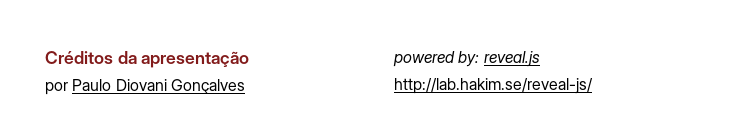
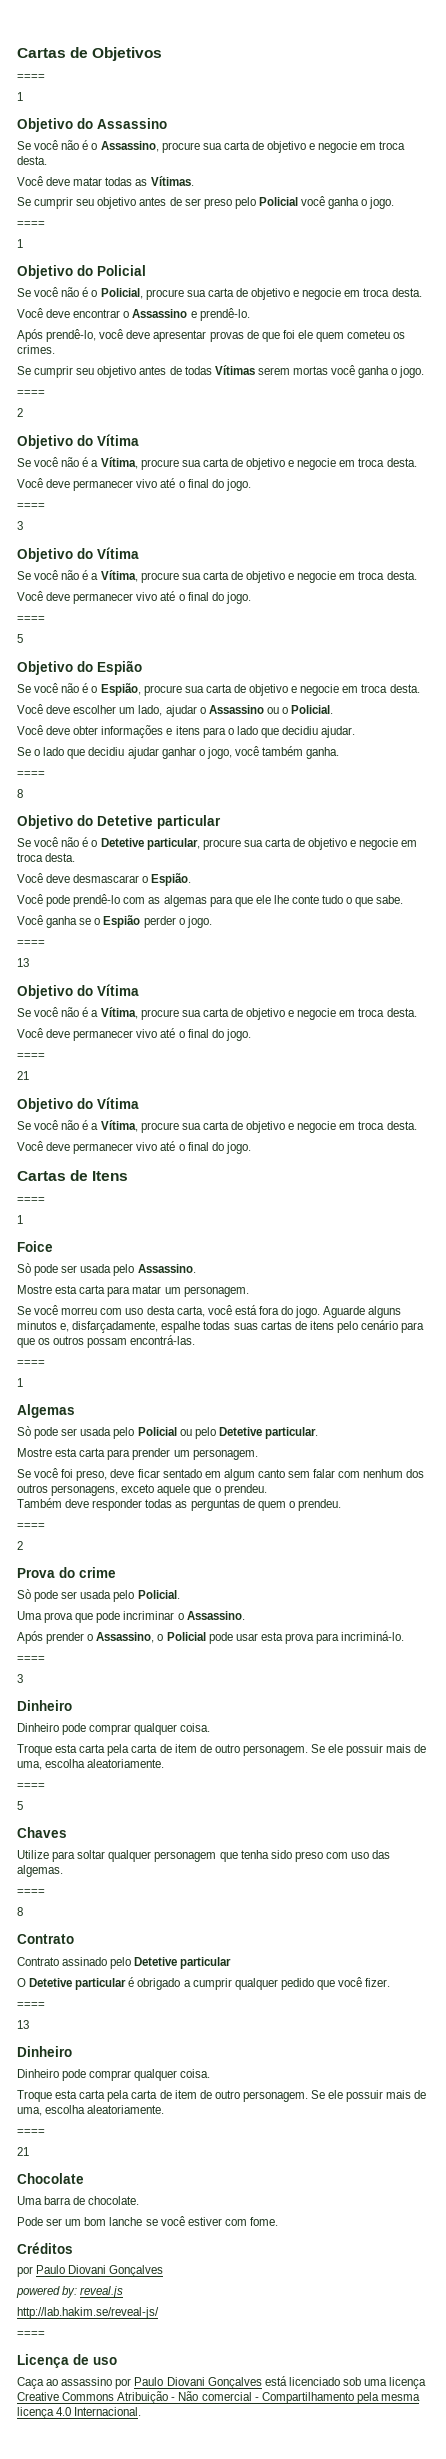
(45, 57) none -> [17,47,163,61] [17,74,45,80] [17,92,23,101] [17,118,167,132] [17,140,406,153] [17,156,47,165] [17,176,194,186] [17,196,395,209] [17,221,45,227] [17,239,23,248] [17,265,146,279] [17,287,422,300] [17,308,250,321] [17,329,406,342] [17,345,55,354] [17,365,425,378] [17,390,45,396] [17,408,23,417] [17,434,139,449] [17,457,417,470] [17,478,251,491] [17,503,45,509] [17,521,23,530] [17,547,139,562] [17,570,417,583] [17,591,251,604] [17,616,45,622] [17,634,23,643] [17,660,142,675] [17,683,420,696] [17,704,334,717] [17,725,356,738] [17,746,340,759] [17,771,45,777] [17,789,23,798] [17,815,221,829] [17,837,418,850] [17,853,76,862] [17,873,192,886] [17,894,404,907] [17,915,212,928] [17,940,45,946] [17,958,29,967] [17,984,139,999] [17,1007,417,1020] [17,1028,251,1041] [17,1053,45,1059] [17,1071,29,1080] [17,1097,139,1112] [17,1120,417,1133] [17,1141,251,1154] [17,1170,129,1181] [17,1197,45,1203] [17,1215,23,1224] [17,1241,53,1252] [17,1263,196,1276] [17,1285,249,1297] [17,1305,402,1318] [17,1320,425,1333] [17,1335,196,1348] [17,1360,45,1366] [17,1378,23,1387] [17,1404,75,1418] [17,1426,318,1439] [17,1448,258,1460] [17,1468,425,1481] [17,1484,267,1496] [17,1498,341,1511] [17,1523,45,1529] [17,1541,23,1550] [17,1567,116,1578] [17,1589,180,1602] [17,1611,245,1623] [17,1631,405,1644] [17,1656,45,1662] [17,1674,23,1683] [17,1700,72,1711] [17,1723,211,1735] [17,1744,427,1756] [17,1759,165,1770] [17,1783,45,1789] [17,1801,23,1810] [17,1827,67,1838] [17,1850,391,1862] [17,1865,63,1877] [17,1889,45,1895] [17,1907,23,1916] [17,1934,74,1944] [17,1957,232,1969] [17,1977,391,1990] [17,2002,45,2008] [17,2020,29,2029] [17,2046,72,2057] [17,2069,211,2081] [17,2090,427,2102] [17,2105,165,2116] [17,2129,45,2135] [17,2147,29,2156] [17,2173,84,2184] [17,2196,140,2205] [17,2216,278,2226] Cartas de Objetivos // ==== // 1 // Objetivo do Assassino // Se você não é o Assassino, procure sua carta de objetivo e negocie em troca desta. // Você deve matar todas as Vítimas. // Se cumprir seu objetivo antes de ser preso pelo Policial você ganha o jogo. // ==== // 1 // Objetivo do Policial // Se você não é o Policial, procure sua carta de objetivo e negocie em troca desta. // Você deve encontrar o Assassino e prendê-lo. // Após prendê-lo, você deve apresentar provas de que foi ele quem cometeu os crimes. // Se cumprir seu objetivo antes de todas Vítimas serem mortas você ganha o jogo. // ==== // 2 // Objetivo do Vítima // Se você não é a Vítima, procure sua carta de objetivo e negocie em troca desta. // Você deve permanecer vivo até o final do jogo. // ==== // 3 // Objetivo do Vítima // Se você não é a Vítima, procure sua carta de objetivo e negocie em troca desta. // Você deve permanecer vivo até o final do jogo. // ==== // 5 // Objetivo do Espião // Se você não é o Espião, procure sua carta de objetivo e negocie em troca desta. // Você deve escolher um lado, ajudar o Assassino ou o Policial. // Você deve obter informações e itens para o lado que decidiu ajudar. // Se o lado que decidiu ajudar ganhar o jogo, você também ganha. // ==== // 8 // Objetivo do Detetive particular // Se você não é o Detetive particular, procure sua carta de objetivo e negocie em troca desta. // Você deve desmascarar o Espião. // Você pode prendê-lo com as algemas para que ele lhe conte tudo o que sabe. // Você ganha se o Espião perder o jogo. // ==== // 13 // Objetivo do Vítima // Se você não é a Vítima, procure sua carta de objetivo e negocie em troca desta. // Você deve permanecer vivo até o final do jogo. // ==== // 21 // Objetivo do Vítima // Se você não é a Vítima, procure sua carta de objetivo e negocie em troca desta. // Você deve permanecer vivo até o final do jogo. // Cartas de Itens // ==== // 1 // Foice // Sò pode ser usada pelo Assassino. // Mostre esta carta para matar um personagem. // Se você morreu com uso desta carta, você está fora do jogo. Aguarde alguns minutos e, disfarçadamente, espalhe todas suas cartas de itens pelo cenário para que os outros possam encontrá-las. // ==== // 1 // Algemas // Sò pode ser usada pelo Policial ou pelo Detetive particular. // Mostre esta carta para prender um personagem. // Se você foi preso, deve ficar sentado em algum canto sem falar com nenhum dos outros personagens, exceto aquele que o prendeu. // Também deve responder todas as perguntas de quem o prendeu. // ==== // 2 // Prova do crime // Sò pode ser usada pelo Policial. // Uma prova que pode incriminar o Assassino. // Após prender o Assassino, o Policial pode usar esta prova para incriminá-lo. // ==== // 3 // Dinheiro // Dinheiro pode comprar qualquer coisa. // Troque esta carta pela carta de item de outro personagem. Se ele possuir mais de uma, escolha aleatoriamente. // ==== // 5 // Chaves // Utilize para soltar qualquer personagem que tenha sido preso com uso das algemas. // ==== // 8 // Contrato // Contrato assinado pelo Detetive particular // O Detetive particular é obrigado a cumprir qualquer pedido que você fizer. // ==== // 13 // Dinheiro // Dinheiro pode comprar qualquer coisa. // Troque esta carta pela carta de item de outro personagem. Se ele possuir mais de uma, escolha aleatoriamente. // ==== // 21 // Chocolate // Uma barra de chocolate. // Pode ser um bom lanche se você estiver com fome. //
[117,51,250,68] da apresentação -> (73, 2248) none
(593, 86) none -> [17,2331,45,2337] [17,2354,117,2368] [17,2376,427,2389] [17,2391,420,2404] [17,2407,142,2419] // ==== // Licença de uso // Caça ao assassino por Paulo Diovani Gonçalves está licenciado sob uma licença Creative Commons Atribuição - Não comercial - Compartilhamento pela mesma licença 4.0 Internacional.

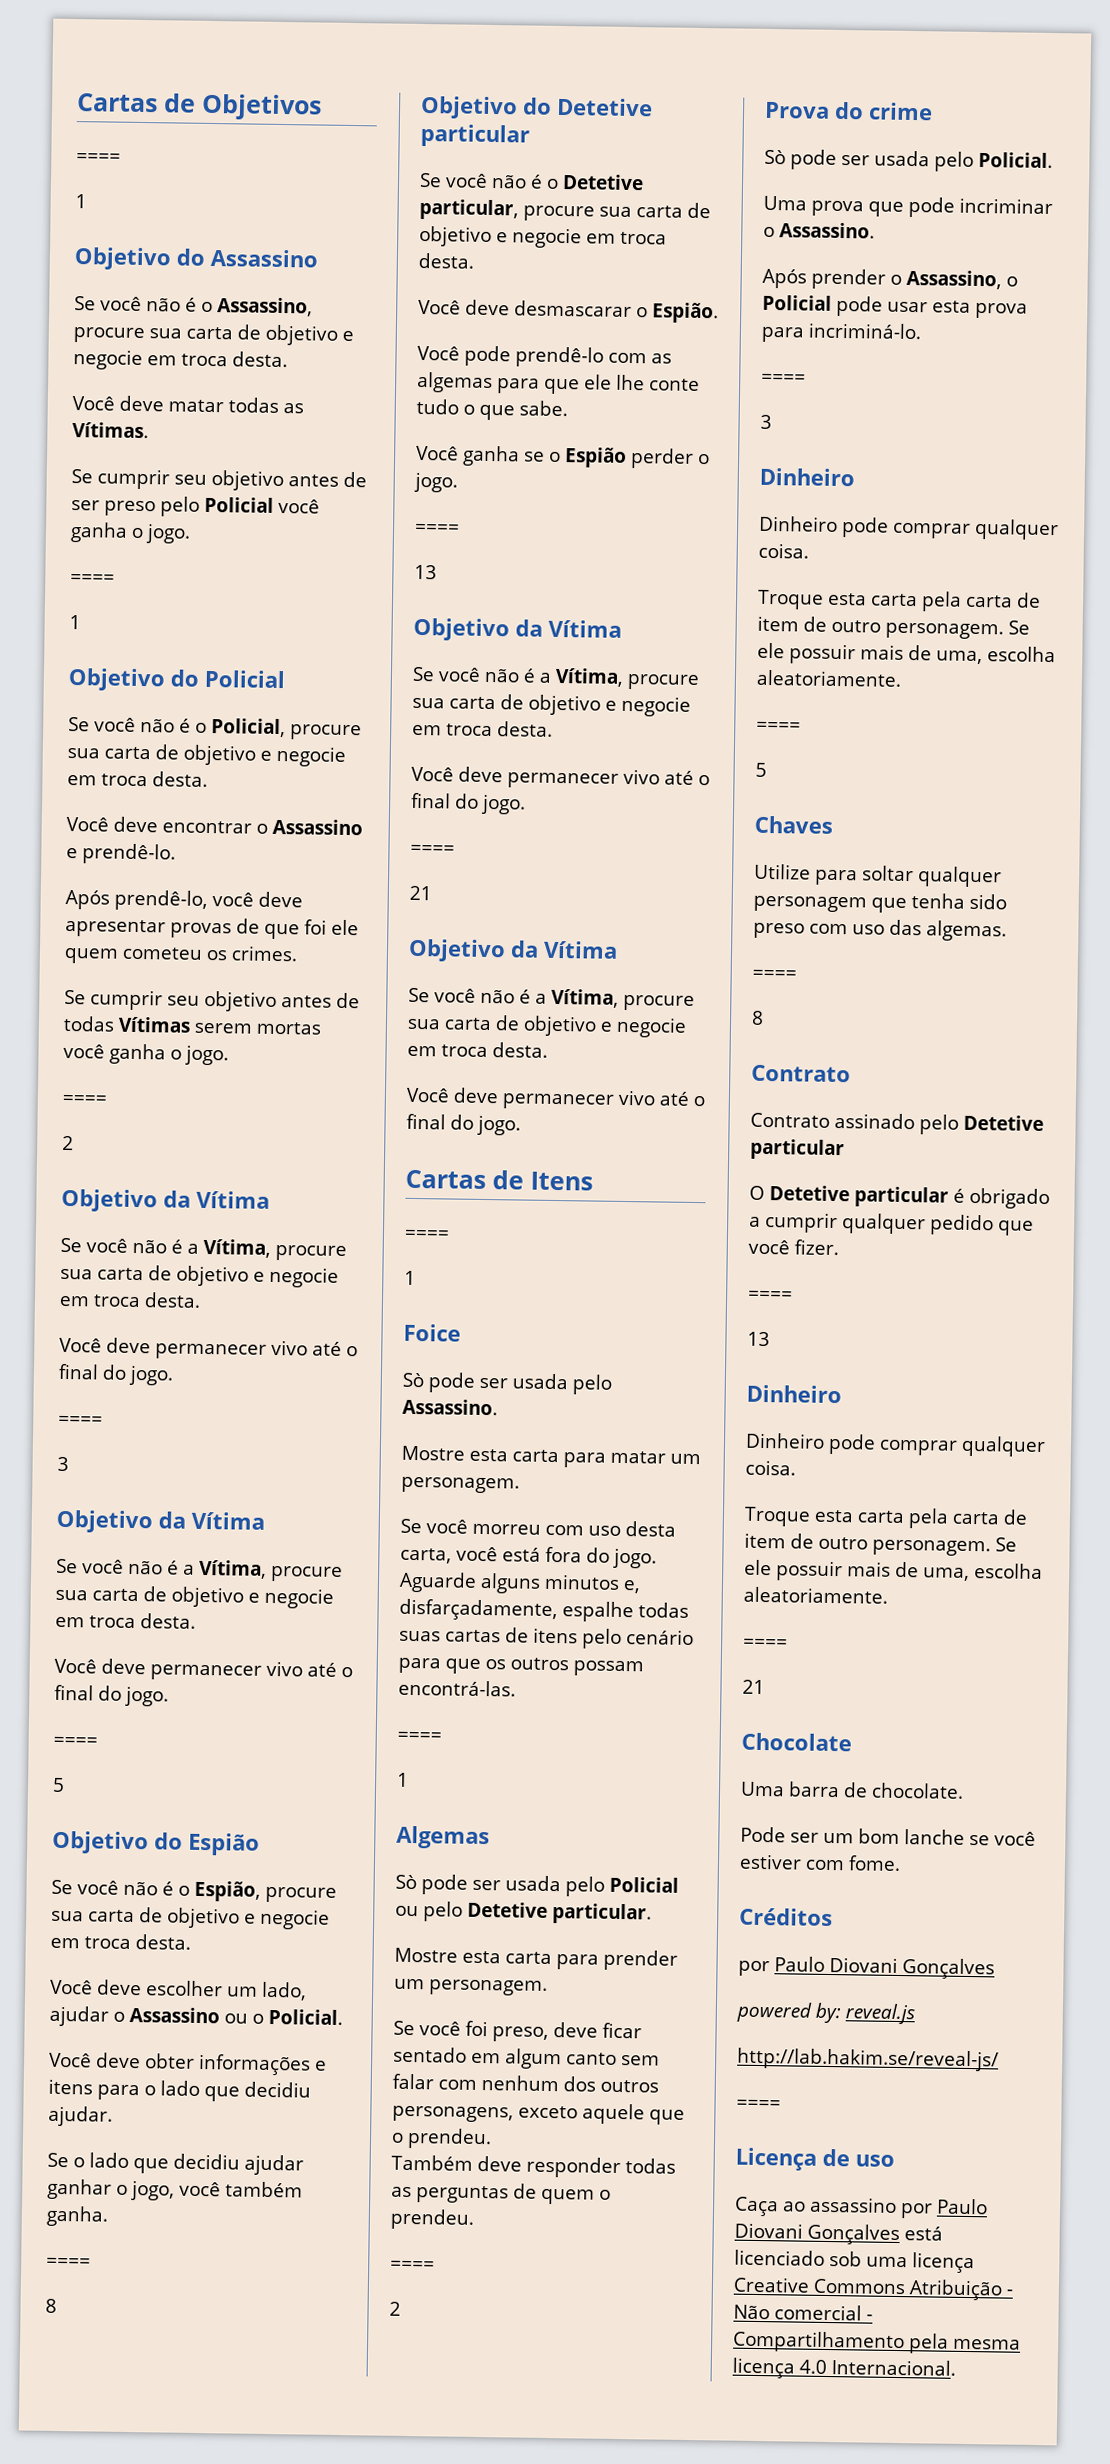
[77,435,93,446] do -> [163,1190,191,1208] da
[77,548,93,559] do -> [158,1511,186,1529] da
[77,985,93,996] do -> [515,619,543,637] da
[77,1098,93,1109] do -> [510,940,539,958] da

